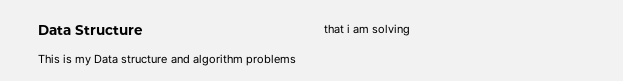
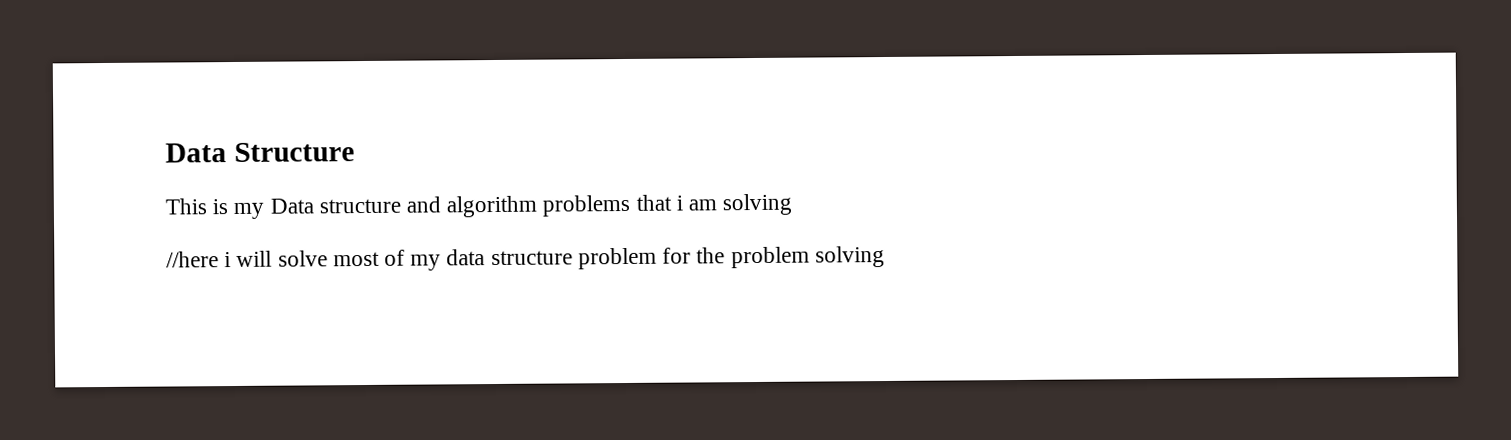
(411, 30) none -> [166,246,885,271] // //here i will solve most of my data structure problem for the problem solving

